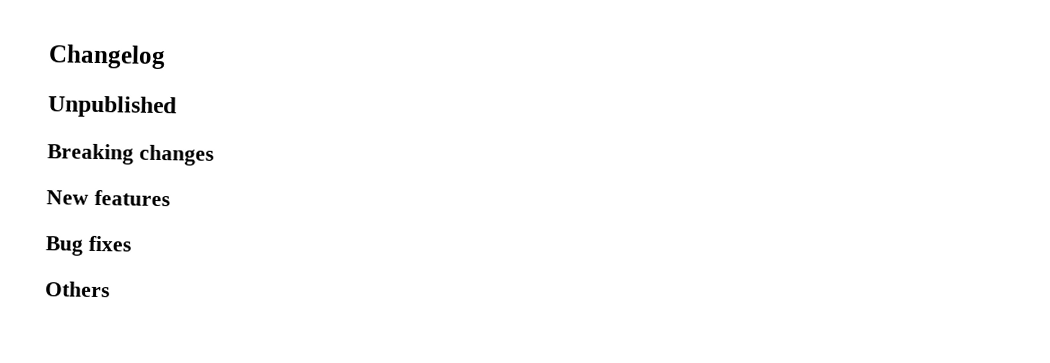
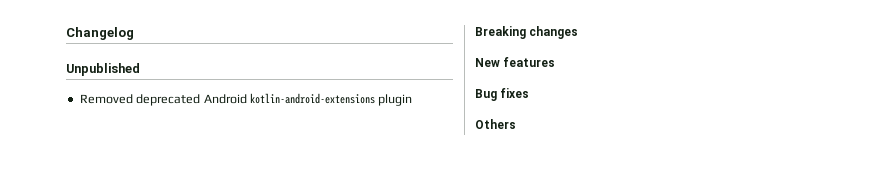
(177, 107) none -> [79,93,413,106] // Removed deprecated Android kotlin-android-extensions plugin

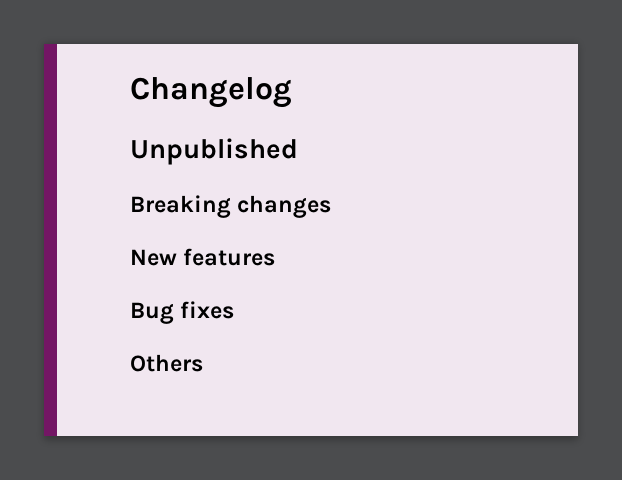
[79,93,413,106] // Removed deprecated Android kotlin-android-extensions plugin -> (298, 151) none

